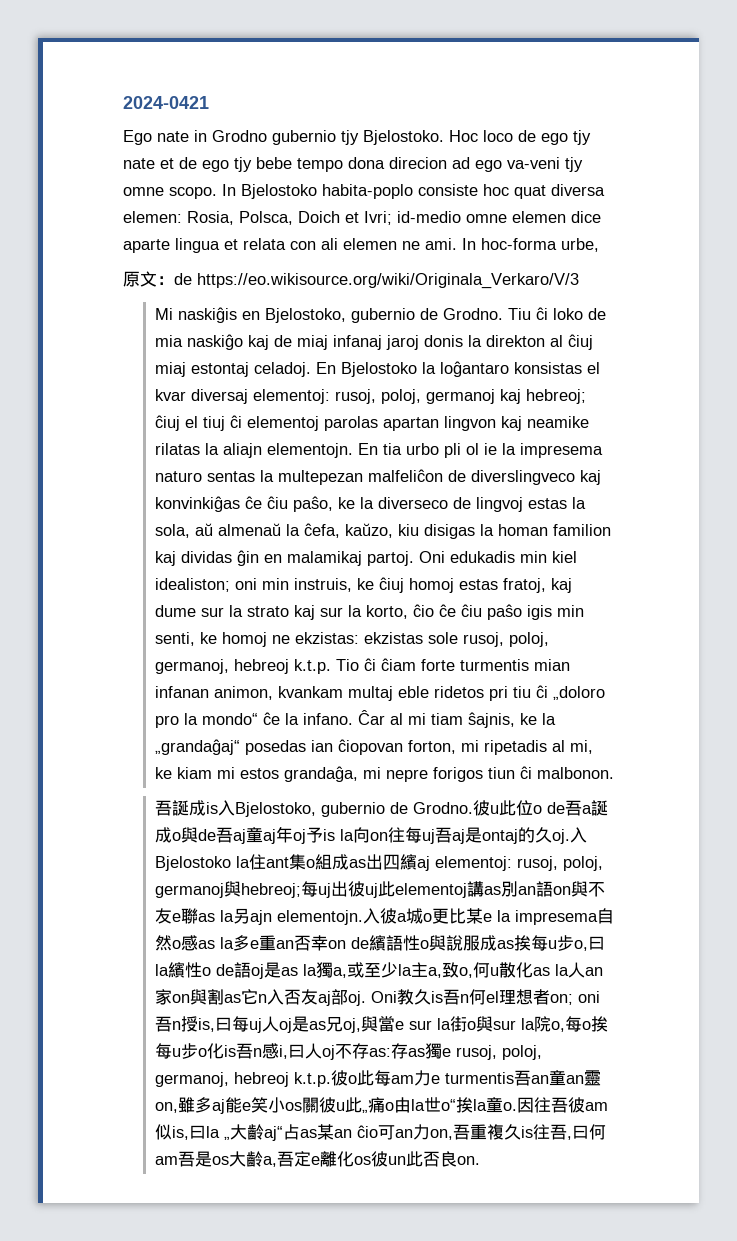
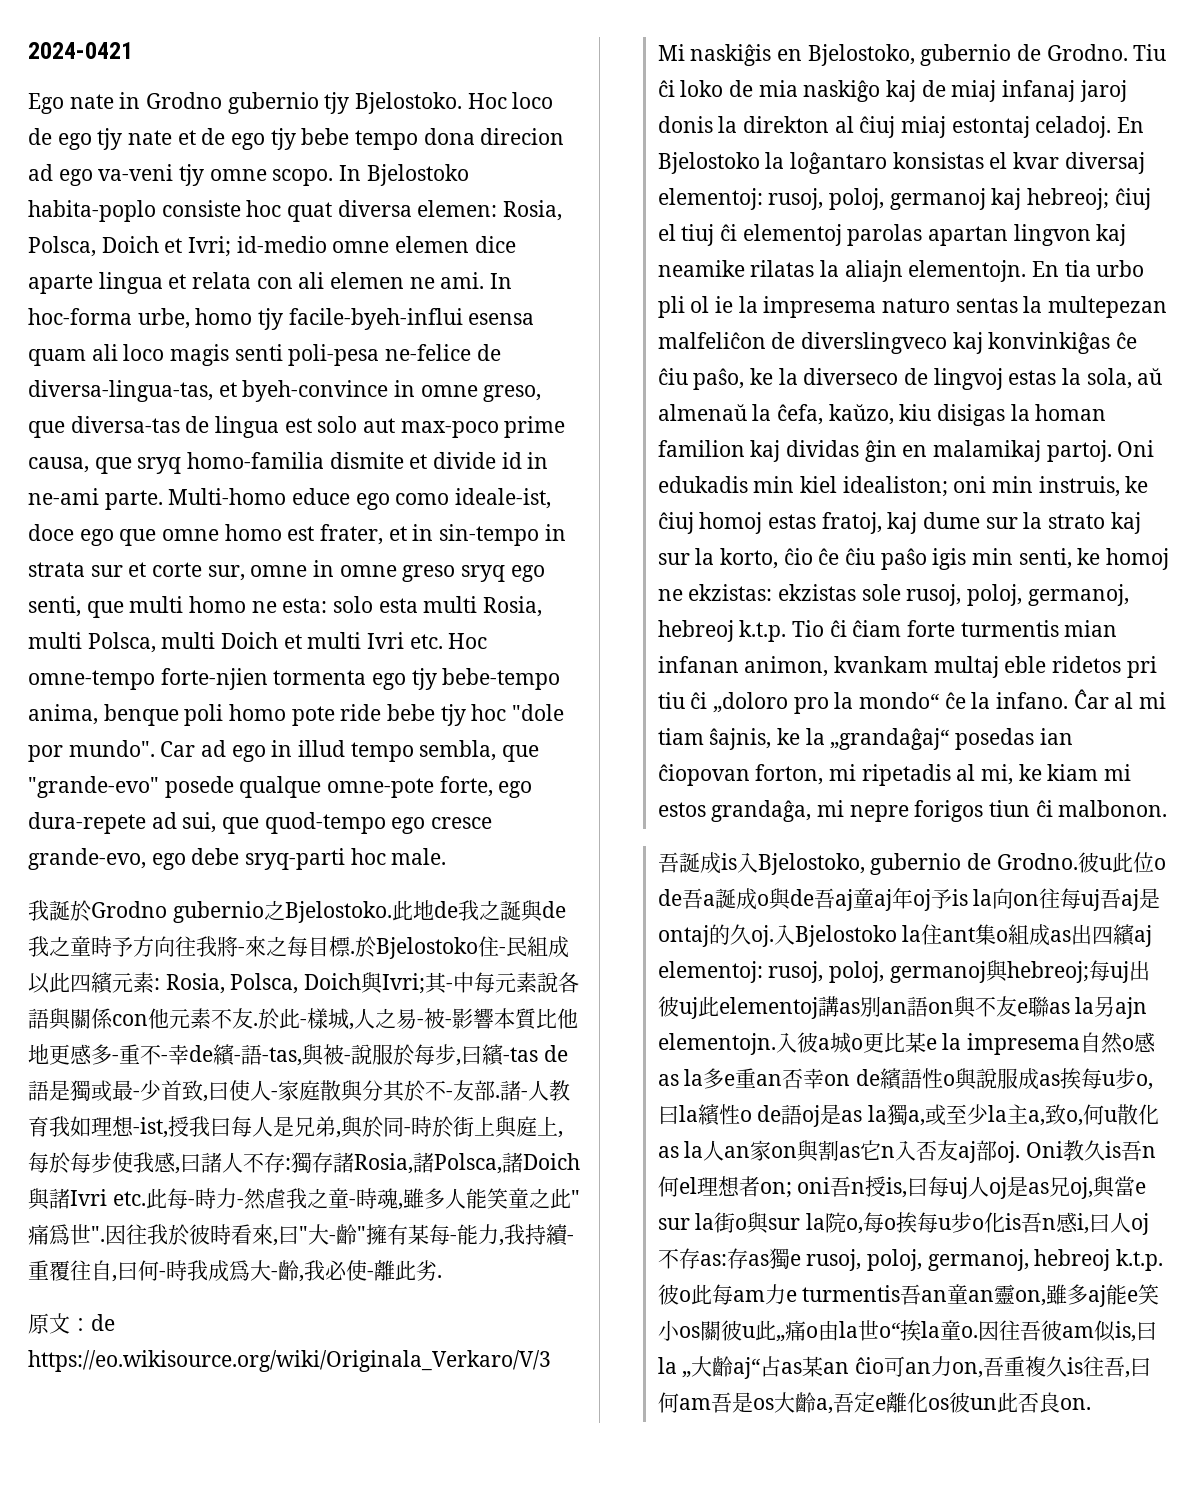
(599, 245) none -> [195,308,535,330] [28,344,501,366] [28,380,542,402] [28,416,566,438] [28,452,549,474] [28,488,552,510] [28,524,566,546] [28,560,545,582] [28,596,543,618] [28,632,488,653] [28,668,561,690] [28,704,565,726] [28,740,540,762] [28,776,533,798] [28,812,493,834] [28,848,447,870] [28,900,566,923] [28,936,569,959] [28,972,580,994] [28,1008,578,1030] [28,1044,568,1066] [28,1080,570,1102] [28,1116,563,1138] [28,1152,580,1174] [28,1188,580,1210] [28,1224,574,1246] [28,1260,442,1282] homo tjy facile-byeh-influi esensa quam ali loco magis senti poli-pesa ne-felice de diversa-lingua-tas, et byeh-convince in omne greso, que diversa-tas de lingua est solo aut max-poco prime causa, que sryq homo-familia dismite et divide id in ne-ami parte. Multi-homo educe ego como ideale-ist, doce ego que omne homo est frater, et in sin-tempo in strata sur et corte sur, omne in omne greso sryq ego senti, que multi homo ne esta: solo esta multi Rosia, multi Polsca, multi Doich et multi Ivri etc. Hoc omne-tempo forte-njien tormenta ego tjy bebe-tempo anima, benque poli homo pote ride bebe tjy hoc "dole por mundo". Car ad ego in illud tempo sembla, que "grande-evo" posede qualque omne-pote forte, ego dura-repete ad sui, que quod-tempo ego cresce grande-evo, ego debe sryq-parti hoc male. // 我誕於Grodno gubernio之Bjelostoko.此地de我之誕與de我之童時予方向往我將-來之每目標.於Bjelostoko住-民組成以此四繽元素: Rosia, Polsca, Doich與Ivri;其-中每元素說各語與關係con他元素不友.於此-樣城,人之易-被-影響本質比他地更感多-重不-幸de繽-語-tas,與被-說服於每步,曰繽-tas de語是獨或最-少首致,曰使人-家庭散與分其於不-友部.諸-人教育我如理想-ist,授我曰每人是兄弟,與於同-時於街上與庭上,每於每步使我感,曰諸人不存:獨存諸Rosia,諸Polsca,諸Doich與諸Ivri etc.此每-時力-然虐我之童-時魂,雖多人能笑童之此"痛爲世".因往我於彼時看來,曰"大-齡"擁有某每-能力,我持續-重覆往自,曰何-時我成爲大-齡,我必使-離此劣.

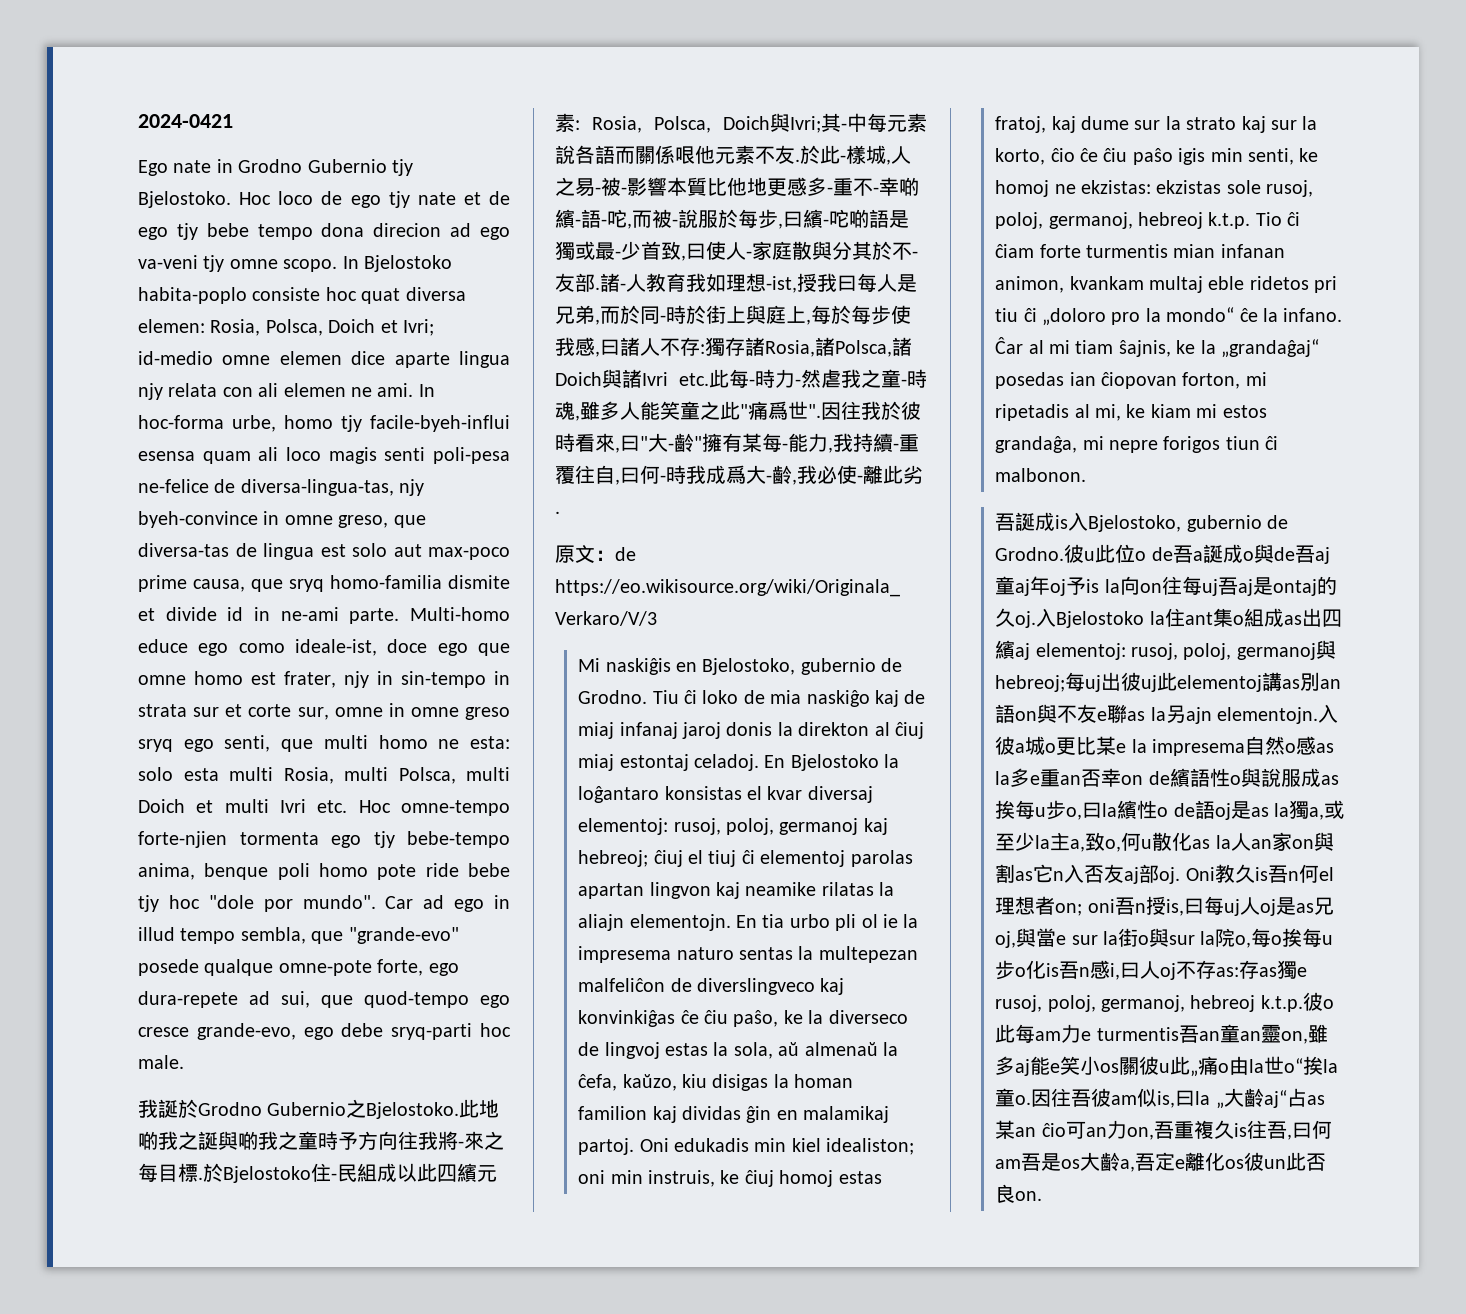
[227,92,319,114] gubernio -> [307,159,387,173] Gubernio
[168,274,187,289] et -> [138,383,163,400] njy
[218,382,237,397] et -> [399,479,425,496] njy
[388,526,407,541] et -> [344,671,369,688] njy
[172,901,264,923] gubernio -> [267,1102,347,1116] Gubernio
[433,901,458,918] de -> [138,1131,158,1150] 啲
[541,901,566,918] de -> [238,1131,258,1150] 啲
[49,1008,148,1030] 與關係con -> [615,145,695,164] 而關係哏
[189,1045,213,1062] de -> [899,177,919,196] 啲
[262,1044,324,1066] -tas,與 -> [601,209,652,229] -咜,而
[503,1045,568,1062] -tas de -> [823,209,869,228] -咜啲
[341,1116,363,1138] 與 -> [600,306,620,324] 而

